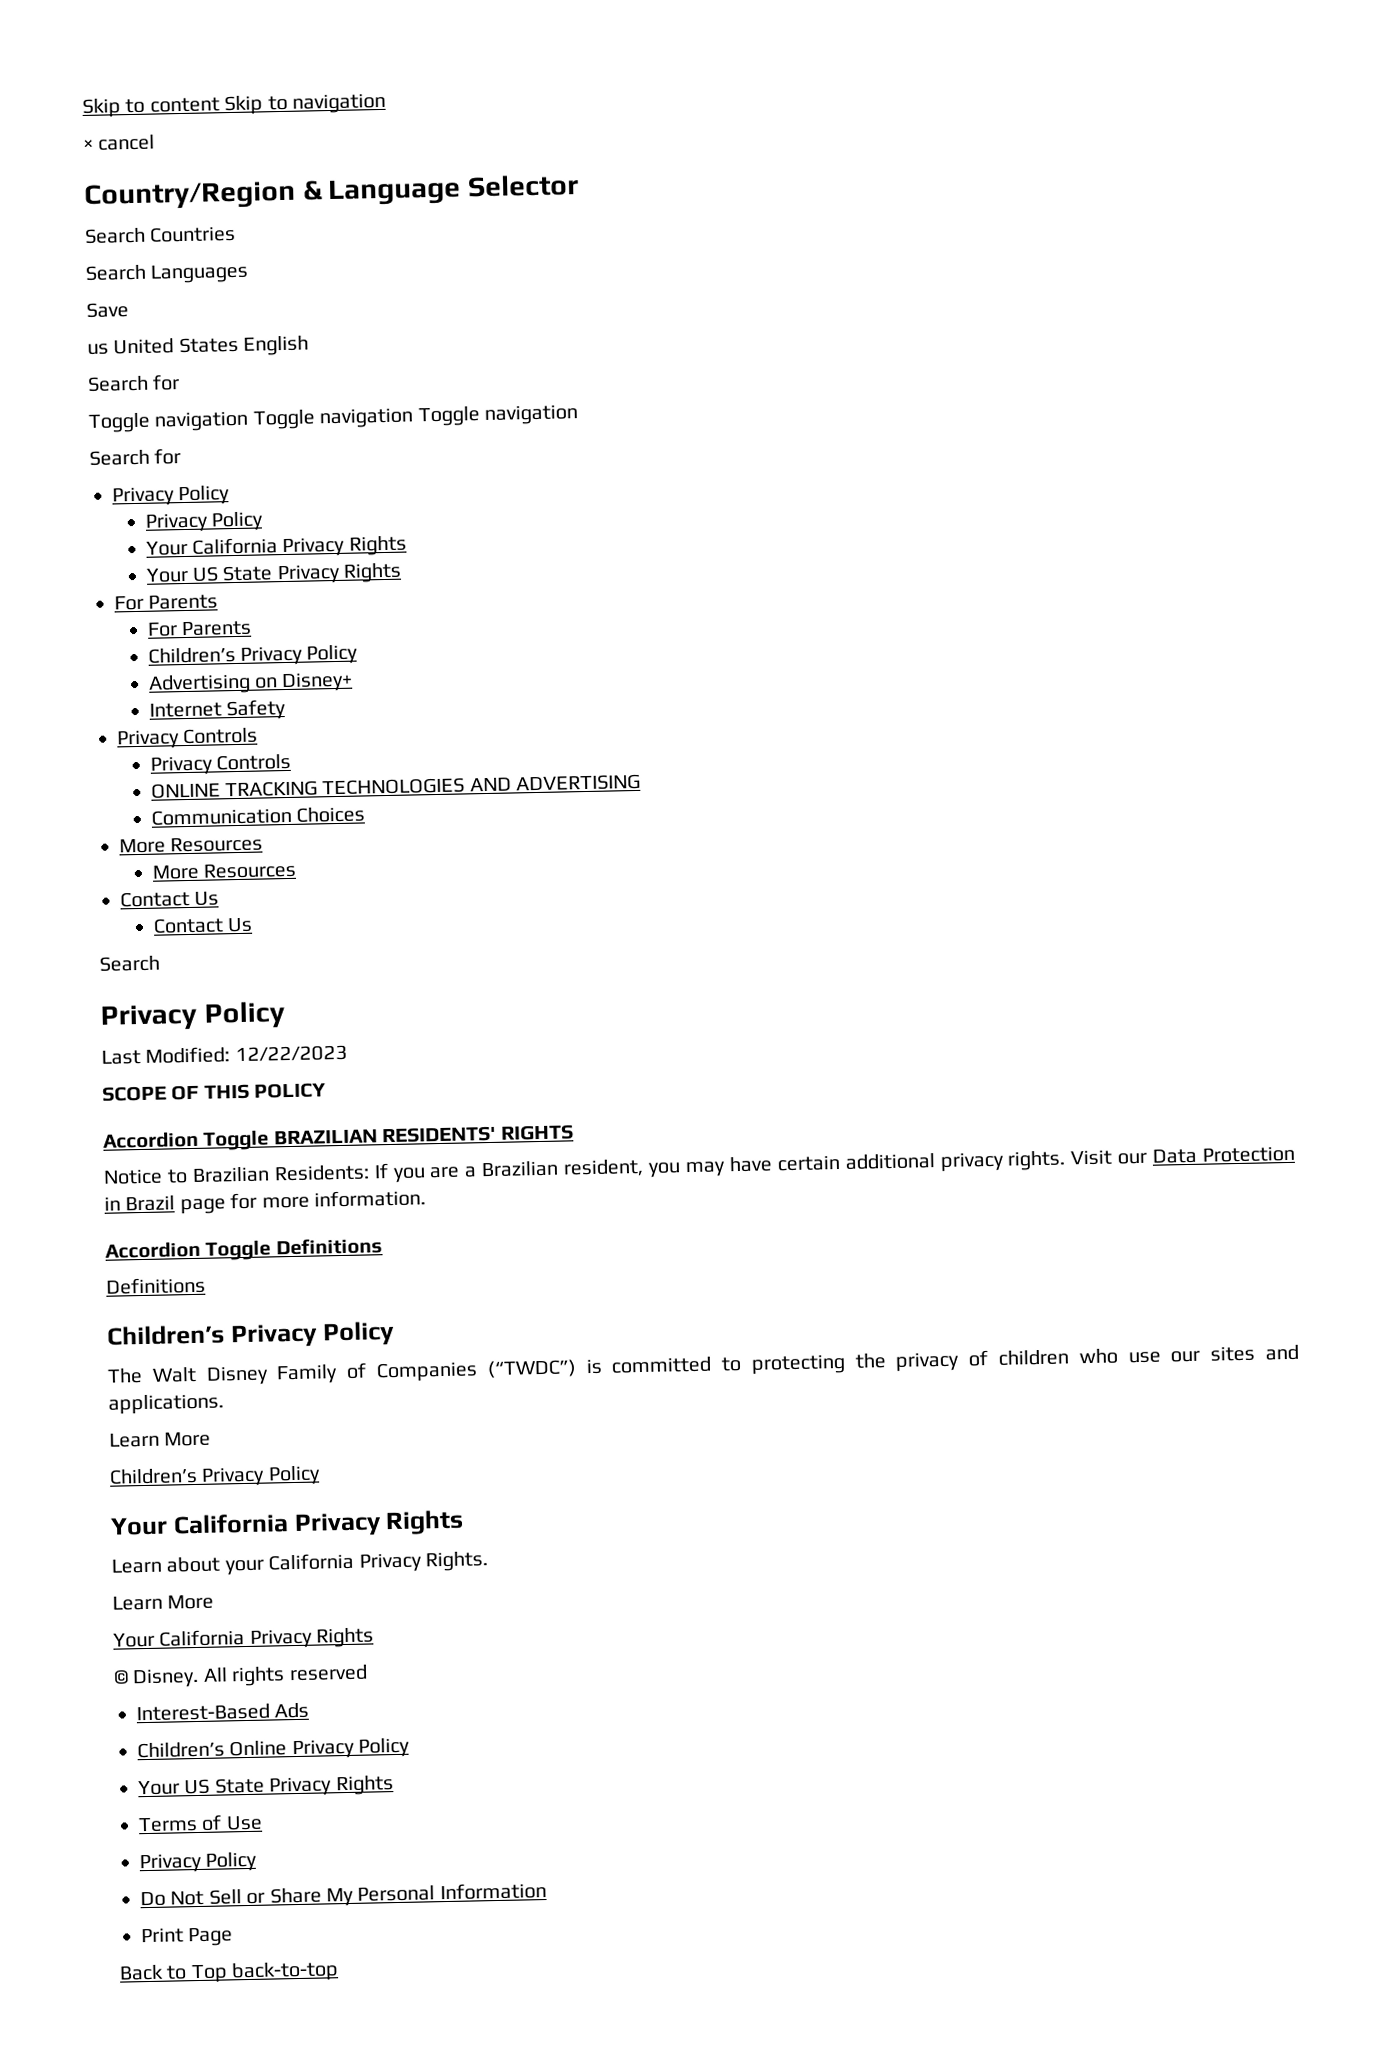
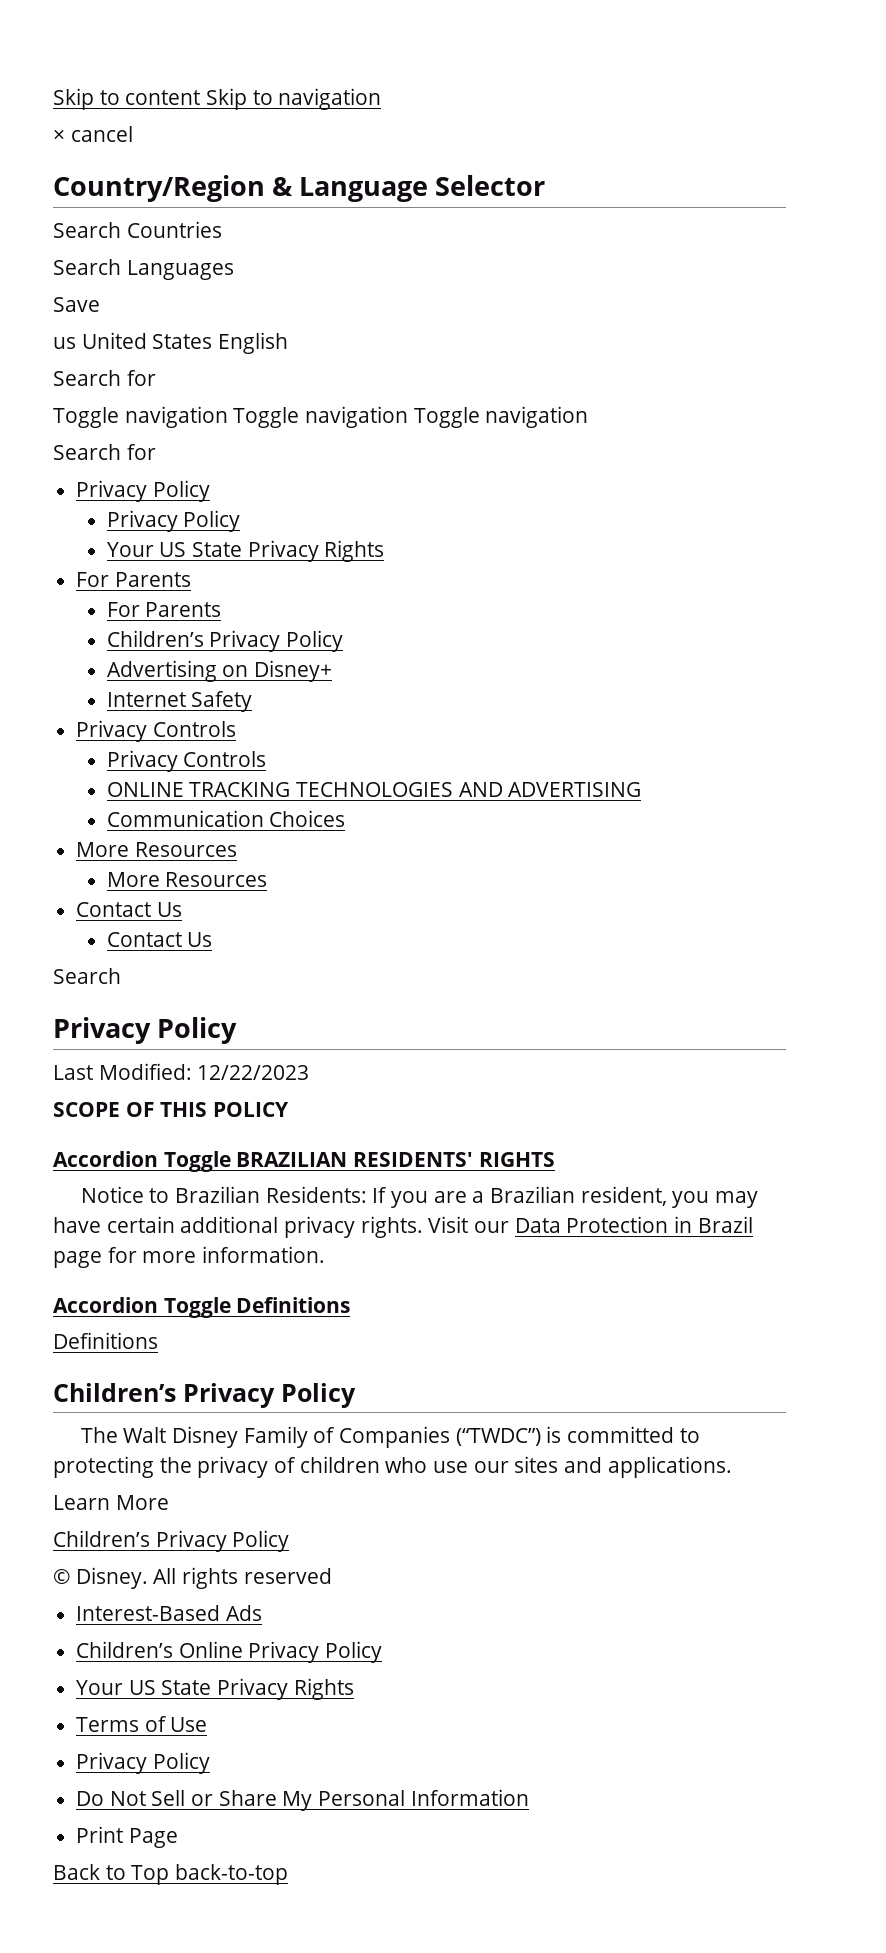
[145,535,407,558] // Your California Privacy Rights -> (241, 521) none
[110,1509,465,1538] [111,1551,488,1576] [112,1594,215,1611] [113,1627,375,1649] // Your California Privacy Rights // Learn about your California Privacy Rights. // Learn More // Your California Privacy Rights -> (290, 1541) none

